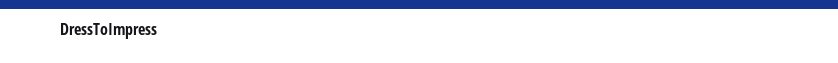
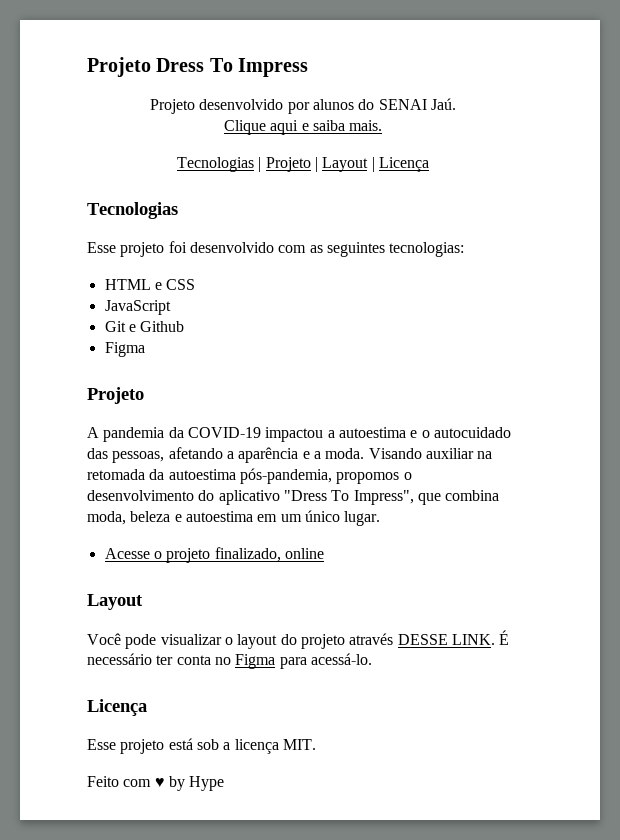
[60,23,157,39] DressToImpress -> [87,57,309,77] [150,98,456,114] [223,120,383,135] [177,157,429,172] [87,202,178,219] [87,241,465,257] [104,279,196,290] [104,300,171,315] [104,321,185,332] [104,342,145,357] [87,387,144,404] [87,427,511,442] [87,447,493,463] [87,468,412,484] [87,490,500,505] [87,510,381,526] [104,547,324,563] [87,594,143,610] [87,630,510,649] [87,653,372,669] [87,699,147,716] [87,738,316,754] [87,776,225,791] Projeto Dress To Impress // Projeto desenvolvido por alunos do SENAI Jaú. // Clique aqui e saiba mais. // Tecnologias | Projeto | Layout | Licença // Tecnologias // Esse projeto foi desenvolvido com as seguintes tecnologias: // HTML e CSS // JavaScript // Git e Github // Figma // Projeto // A pandemia da COVID-19 impactou a autoestima e o autocuidado das pessoas, afetando a aparência e a moda. Visando auxiliar na retomada da autoestima pós-pandemia, propomos o desenvolvimento do aplicativo "Dress To Impress", que combina moda, beleza e autoestima em um único lugar. // Acesse o projeto finalizado, online // Layout // Você pode visualizar o layout do projeto através DESSE LINK. É necessário ter conta no Figma para acessá-lo. // Licença // Esse projeto está sob a licença MIT. // Feito com ♥ by Hype

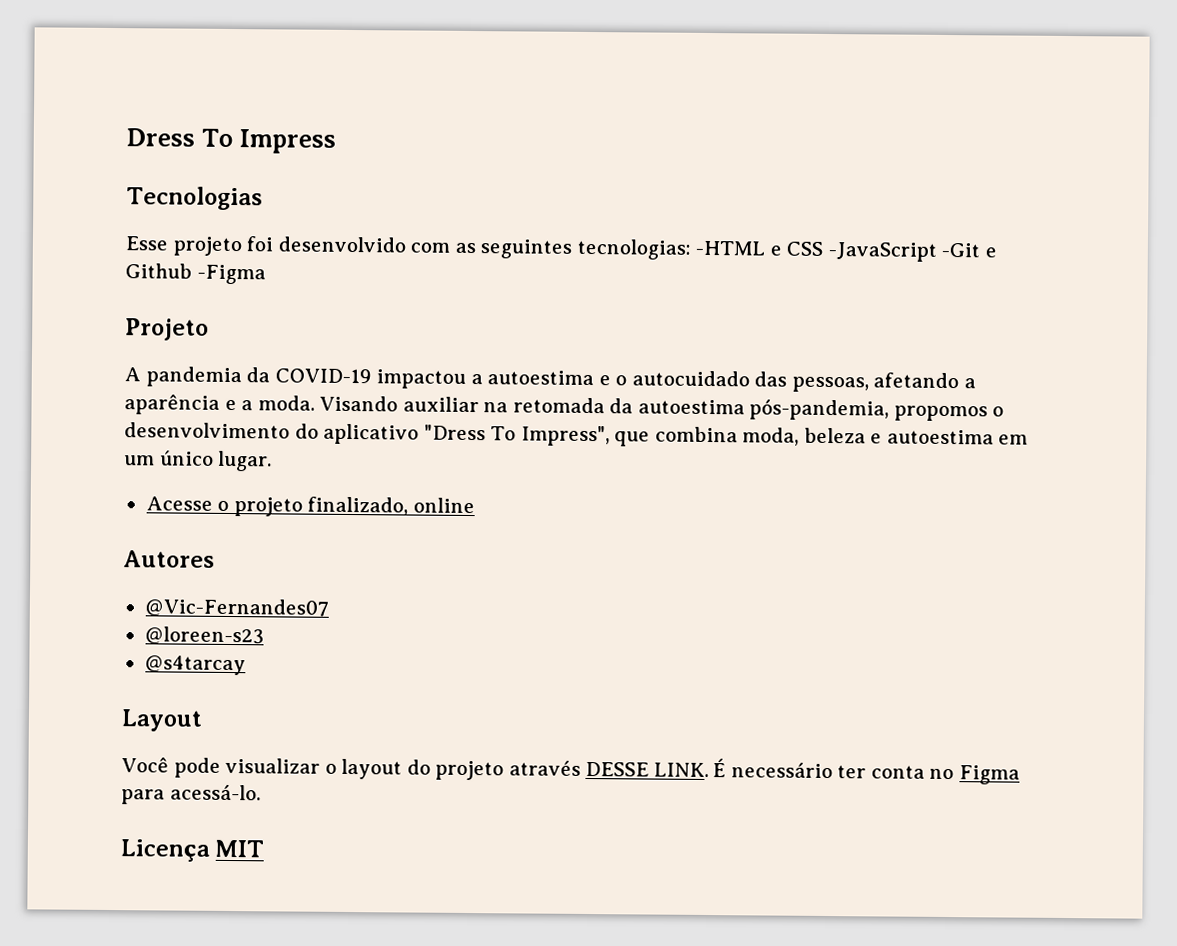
[87,57,151,77] Projeto -> (126, 137) none
[150,98,456,114] [223,120,383,135] [177,157,429,172] // Projeto desenvolvido por alunos do SENAI Jaú. // Clique aqui e saiba mais. // Tecnologias | Projeto | Layout | Licença -> (337, 141) none
[104,279,151,290] // HTML -> [695,240,766,256] -HTML
[104,300,171,315] [104,321,126,332] // JavaScript // Git -> [827,241,981,262] -JavaScript -Git
[104,342,145,357] // Figma -> [196,264,266,285] -Figma
(324, 553) none -> [123,550,215,568] [144,598,329,618] [144,626,264,646] [144,655,246,676] // Autores // @Vic-Fernandes07 // @loreen-s23 // @s4tarcay
[87,738,316,754] [87,776,225,791] // Esse projeto está sob a licença MIT. // Feito com ♥ by Hype -> [215,839,265,858] MIT

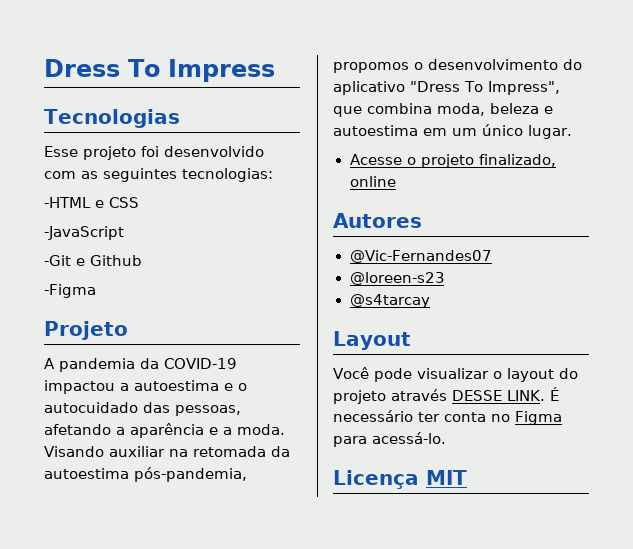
(691, 249) none -> (273, 175) //
(824, 248) none -> (139, 202) //
(937, 251) none -> (124, 233) //
(192, 271) none -> (142, 260) //

